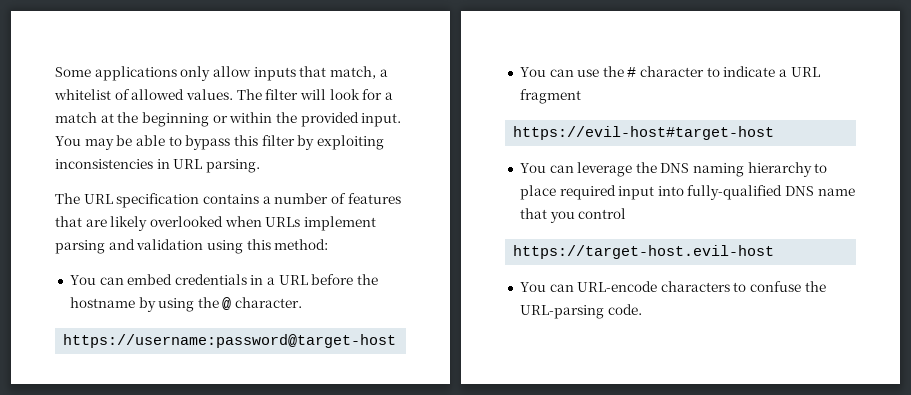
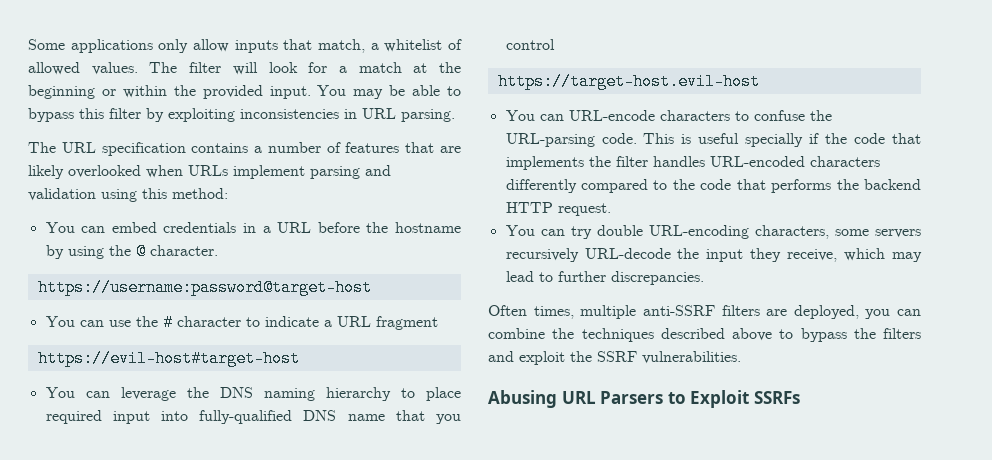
(642, 309) none -> [643,133,921,147] [505,156,880,170] [505,179,921,193] [505,202,611,216] [505,225,921,239] [505,248,922,262] [505,271,704,285] [488,305,921,319] [488,328,921,342] [488,351,741,365] [488,390,800,408] This is useful specially if the code that implements the filter handles URL-encoded characters differently compared to the code that performs the backend HTTP request. // You can try double URL-encoding characters, some servers recursively URL-decode the input they receive, which may lead to further discrepancies. // Often times, multiple anti-SSRF filters are deployed, you can combine the techniques described above to bypass the filters and exploit the SSRF vulnerabilities. // Abusing URL Parsers to Exploit SSRFs

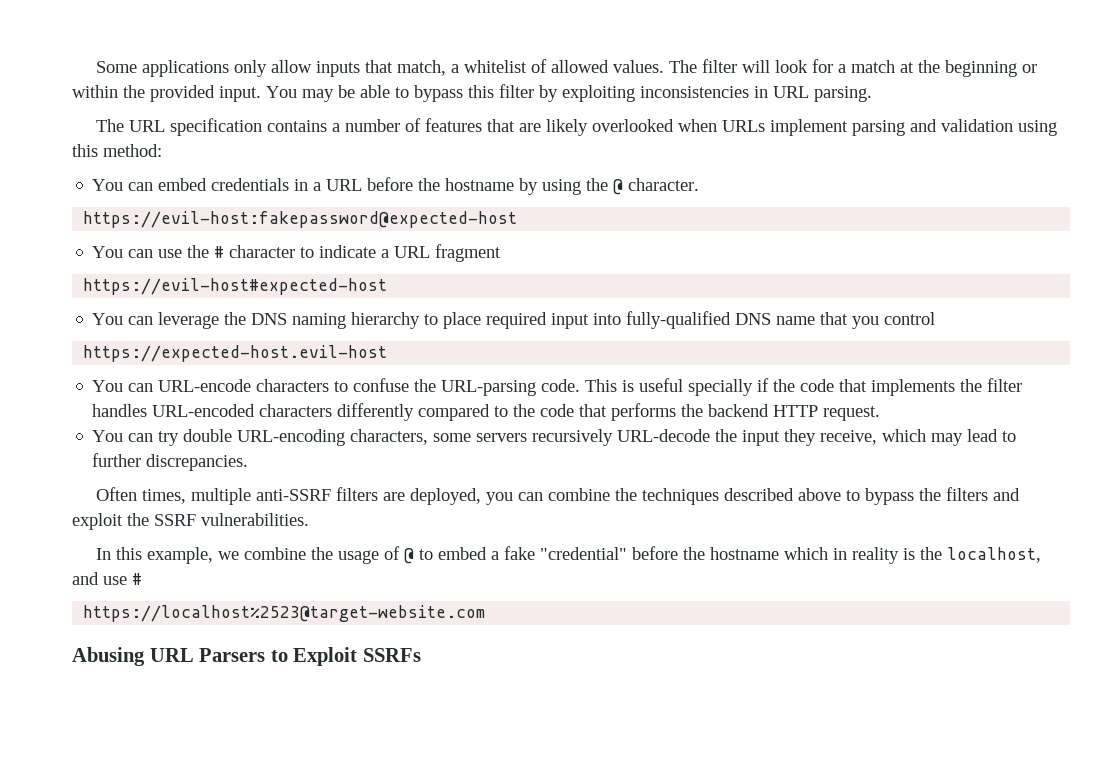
[37,279,372,296] https://username:password@target-host -> [83,211,518,228] https://evil-host:fakepassword@expected-host
[37,350,300,367] https://evil-host#target-host -> [83,278,388,295] https://evil-host#expected-host
[497,73,760,90] https://target-host.evil-host -> [83,345,388,362] https://expected-host.evil-host
(741, 357) none -> [96,546,1042,564] [72,572,142,585] [83,605,486,622] // In this example, we combine the usage of @ to embed a fake "credential" before the hostname which in reality is the localhost, and use # // https://localhost%2523@target-website.com

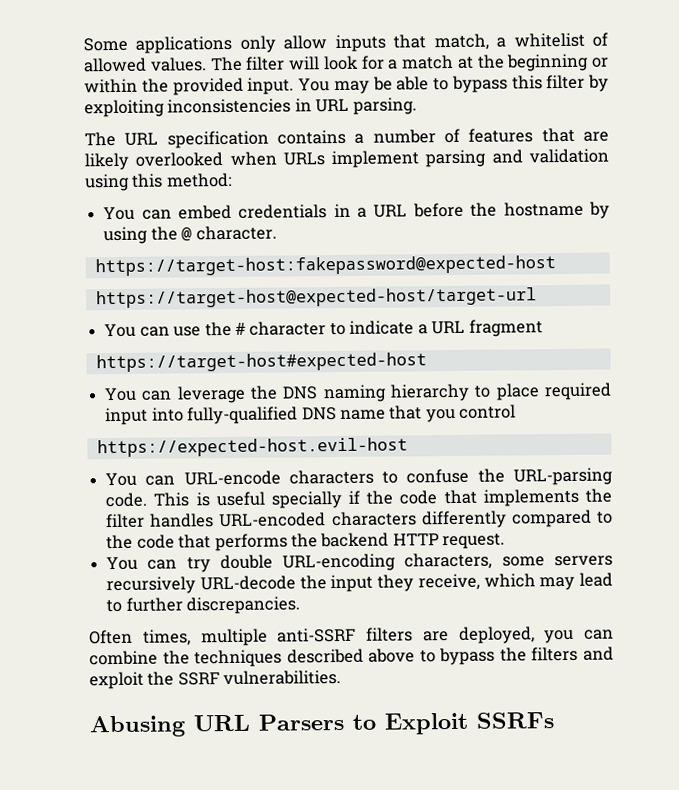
[83,211,518,228] https://evil-host:fakepassword@expected-host -> [94,255,556,277] [95,287,537,309] https://target-host:fakepassword@expected-host // https://target-host@expected-host/target-url
[83,278,388,295] https://evil-host#expected-host -> [95,352,427,373] https://target-host#expected-host
[96,546,1042,564] [72,572,142,585] [83,605,486,622] // In this example, we combine the usage of @ to embed a fake "credential" before the hostname which in reality is the localhost, and use # // https://localhost%2523@target-website.com -> (342, 677) none

